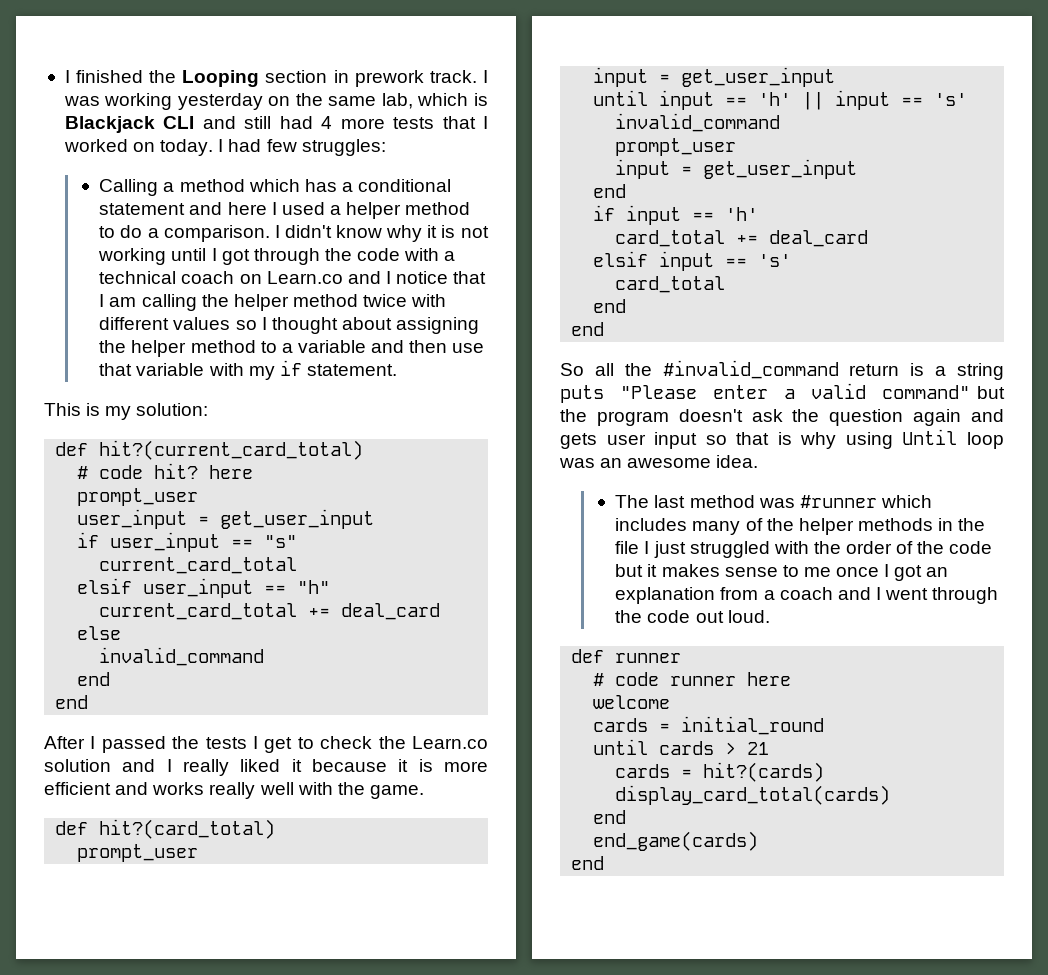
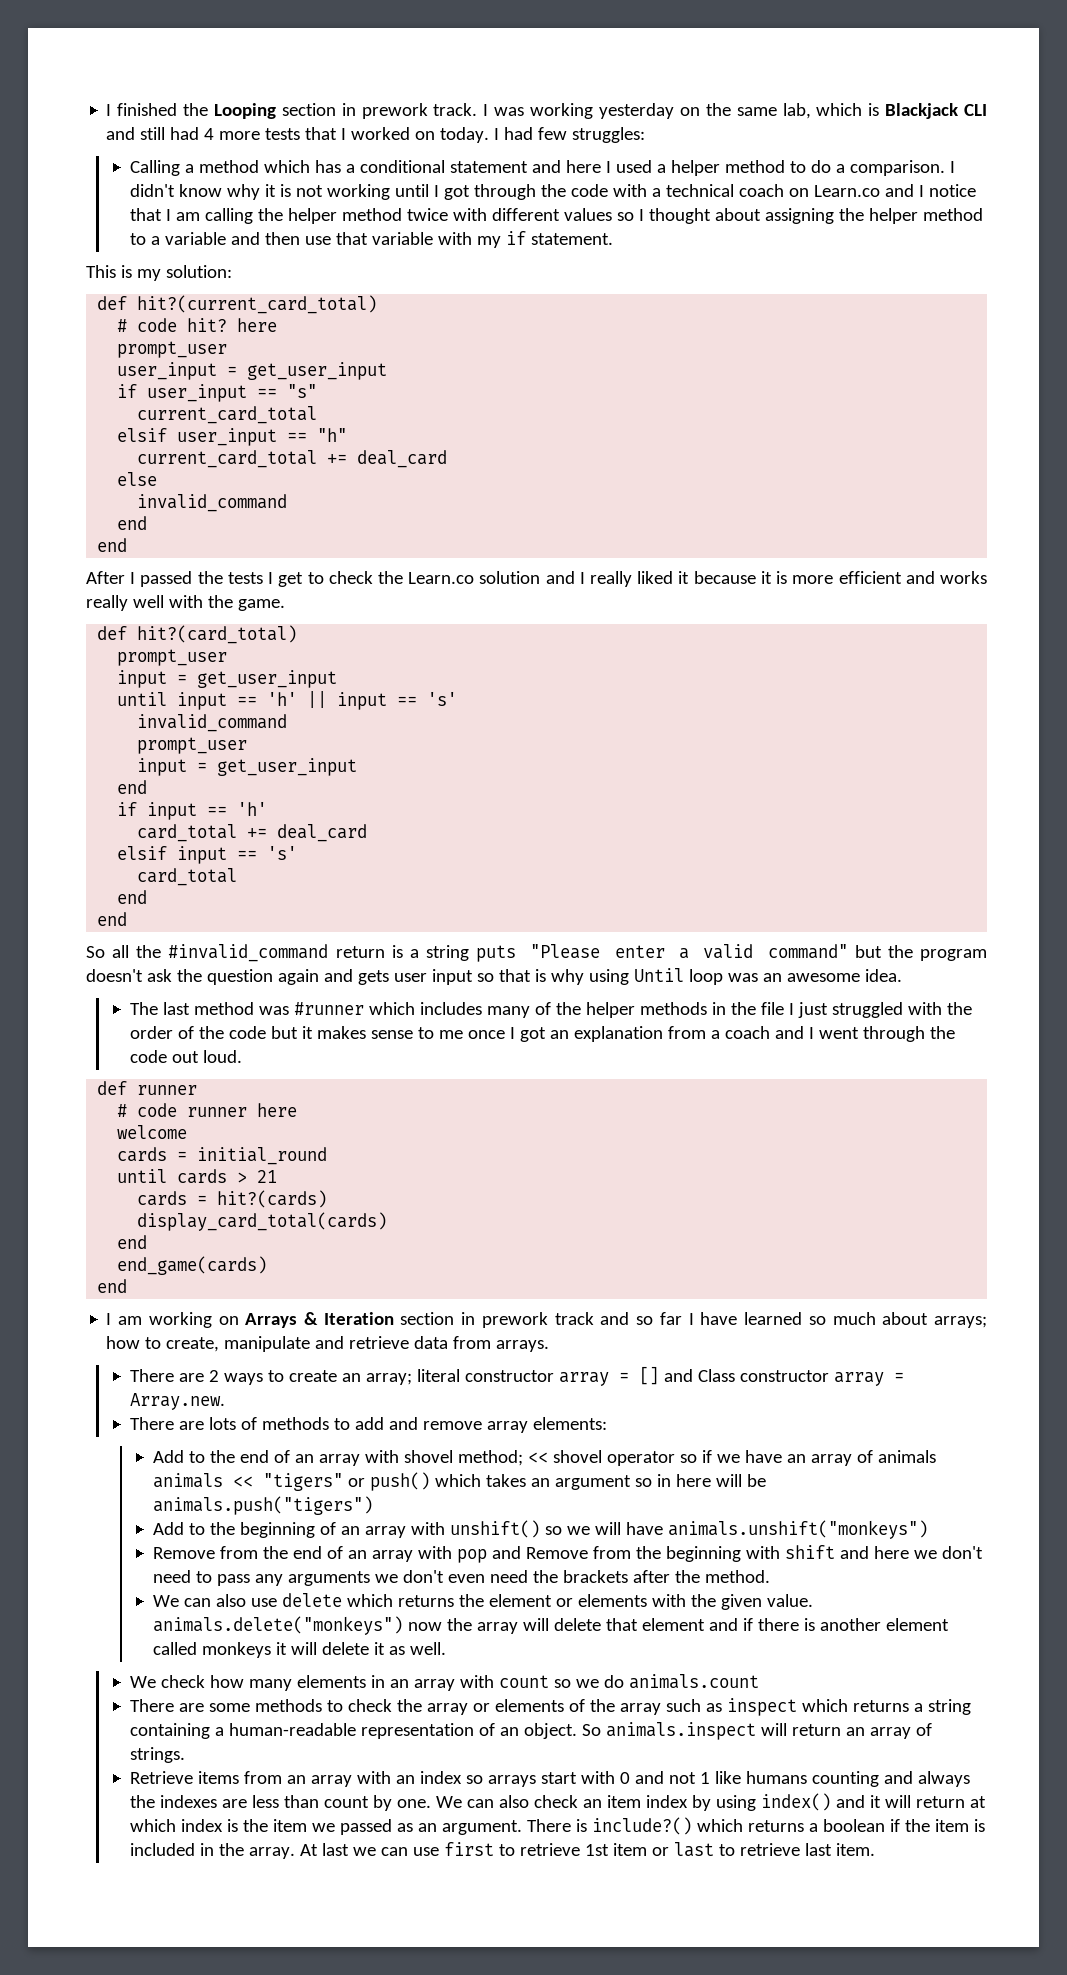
(605, 863) none -> [106,1312,987,1328] [106,1336,550,1352] [129,1366,904,1386] [129,1393,225,1410] [129,1417,607,1433] [153,1450,936,1466] [153,1472,766,1491] [153,1496,374,1515] [153,1520,928,1539] [153,1545,983,1563] [153,1570,770,1586] [153,1593,813,1610] [153,1616,949,1635] [153,1642,446,1658] [129,1674,759,1691] [129,1698,971,1716] [129,1722,932,1740] [129,1747,185,1763] [129,1771,970,1787] [129,1793,986,1811] [129,1817,985,1835] [129,1842,875,1859] // I am working on Arrays & Iteration section in prework track and so far I have learned so much about arrays; how to create, manipulate and retrieve data from arrays. // There are 2 ways to create an array; literal constructor array = [] and Class constructor array = Array.new. // There are lots of methods to add and remove array elements: // Add to the end of an array with shovel method; << shovel operator so if we have an array of animals animals << "tigers" or push() which takes an argument so in here will be animals.push("tigers") // Add to the beginning of an array with unshift() so we will have animals.unshift("monkeys") // Remove from the end of an array with pop and Remove from the beginning with shift and here we don't need to pass any arguments we don't even need the brackets after the method. // We can also use delete which returns the element or elements with the given value. animals.delete("monkeys") now the array will delete that element and if there is another element called monkeys it will delete it as well. // We check how many elements in an array with count so we do animals.count // There are some methods to check the array or elements of the array such as inspect which returns a string containing a human-readable representation of an object. So animals.inspect will return an array of strings. // Retrieve items from an array with an index so arrays start with 0 and not 1 like humans counting and always the indexes are less than count by one. We can also check an item index by using index() and it will return at which index is the item we passed as an argument. There is include?() which returns a boolean if the item is included in the array. At last we can use first to retrieve 1st item or last to retrieve last item.

